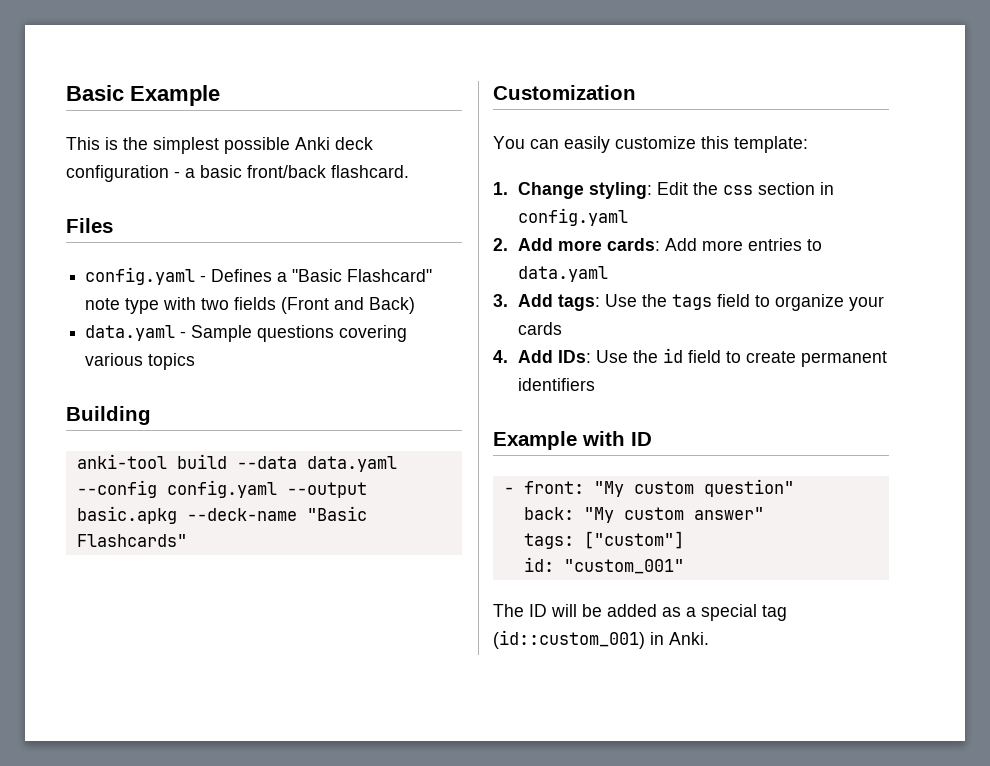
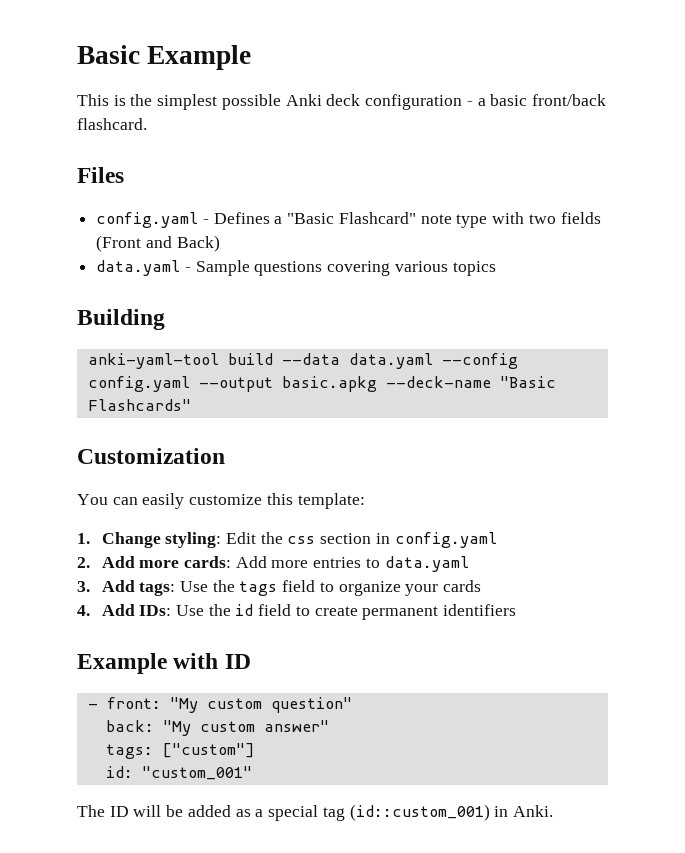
[76,454,167,469] anki-tool -> [87,353,219,369] anki-yaml-tool

